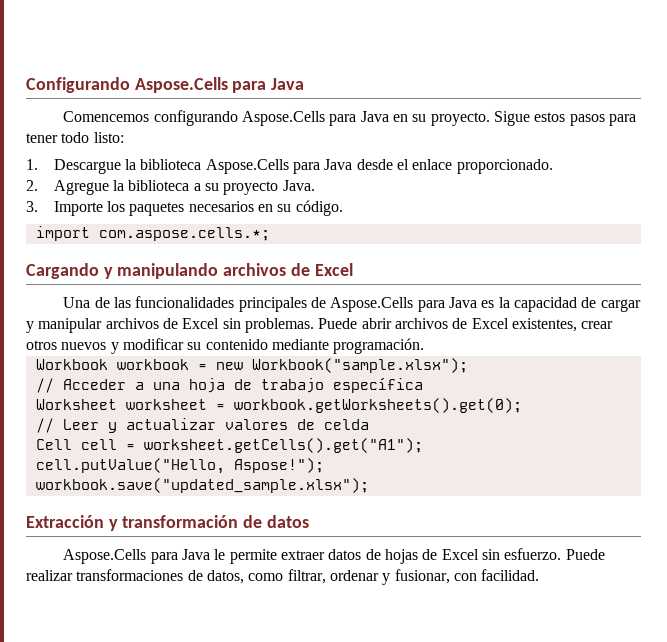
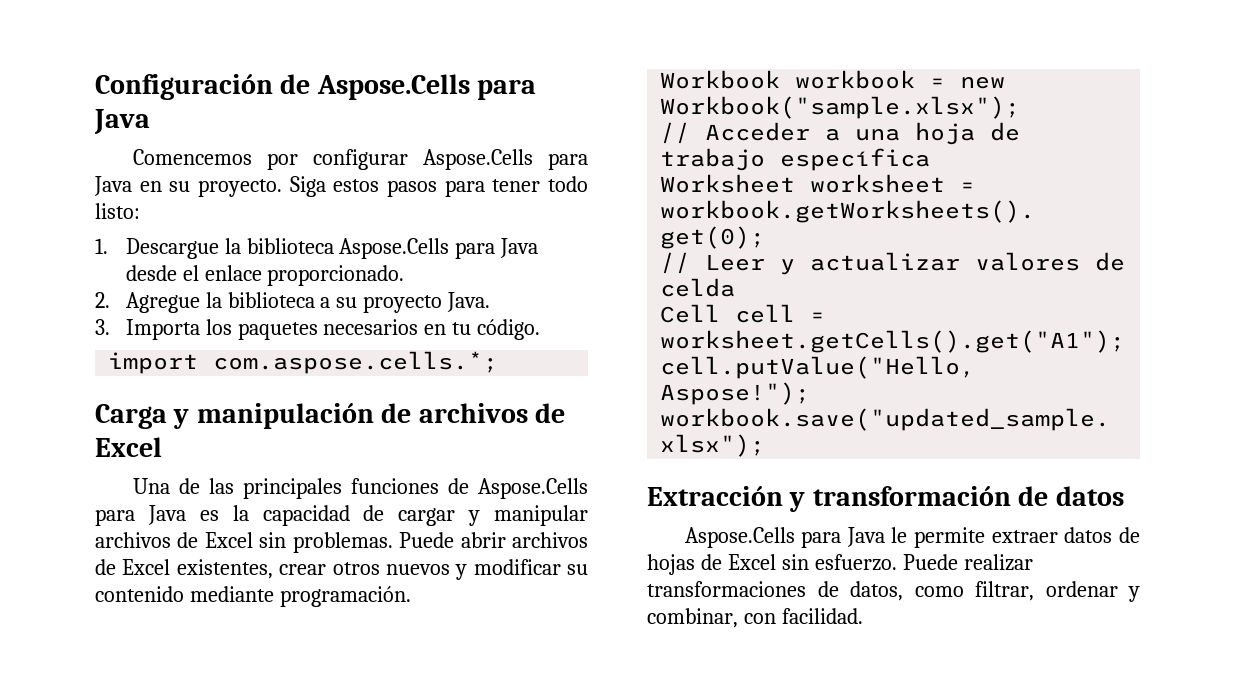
[26,77,130,93] Configurando -> [95,74,311,100] Configuración de
[153,110,238,126] configurando -> [266,149,408,170] por configurar
[493,111,530,126] Sigue -> [289,176,326,197] Siga
[53,201,103,216] Importe -> [125,319,200,340] Importa
[277,204,292,212] su -> [452,322,472,335] tu
[26,263,219,279] Cargando y manipulando -> [95,403,412,429] Carga y manipulación de
[135,296,307,312] funcionalidades principales -> [242,478,439,499] principales funciones
[394,569,450,584] fusionar, -> [647,608,738,628] combinar,

